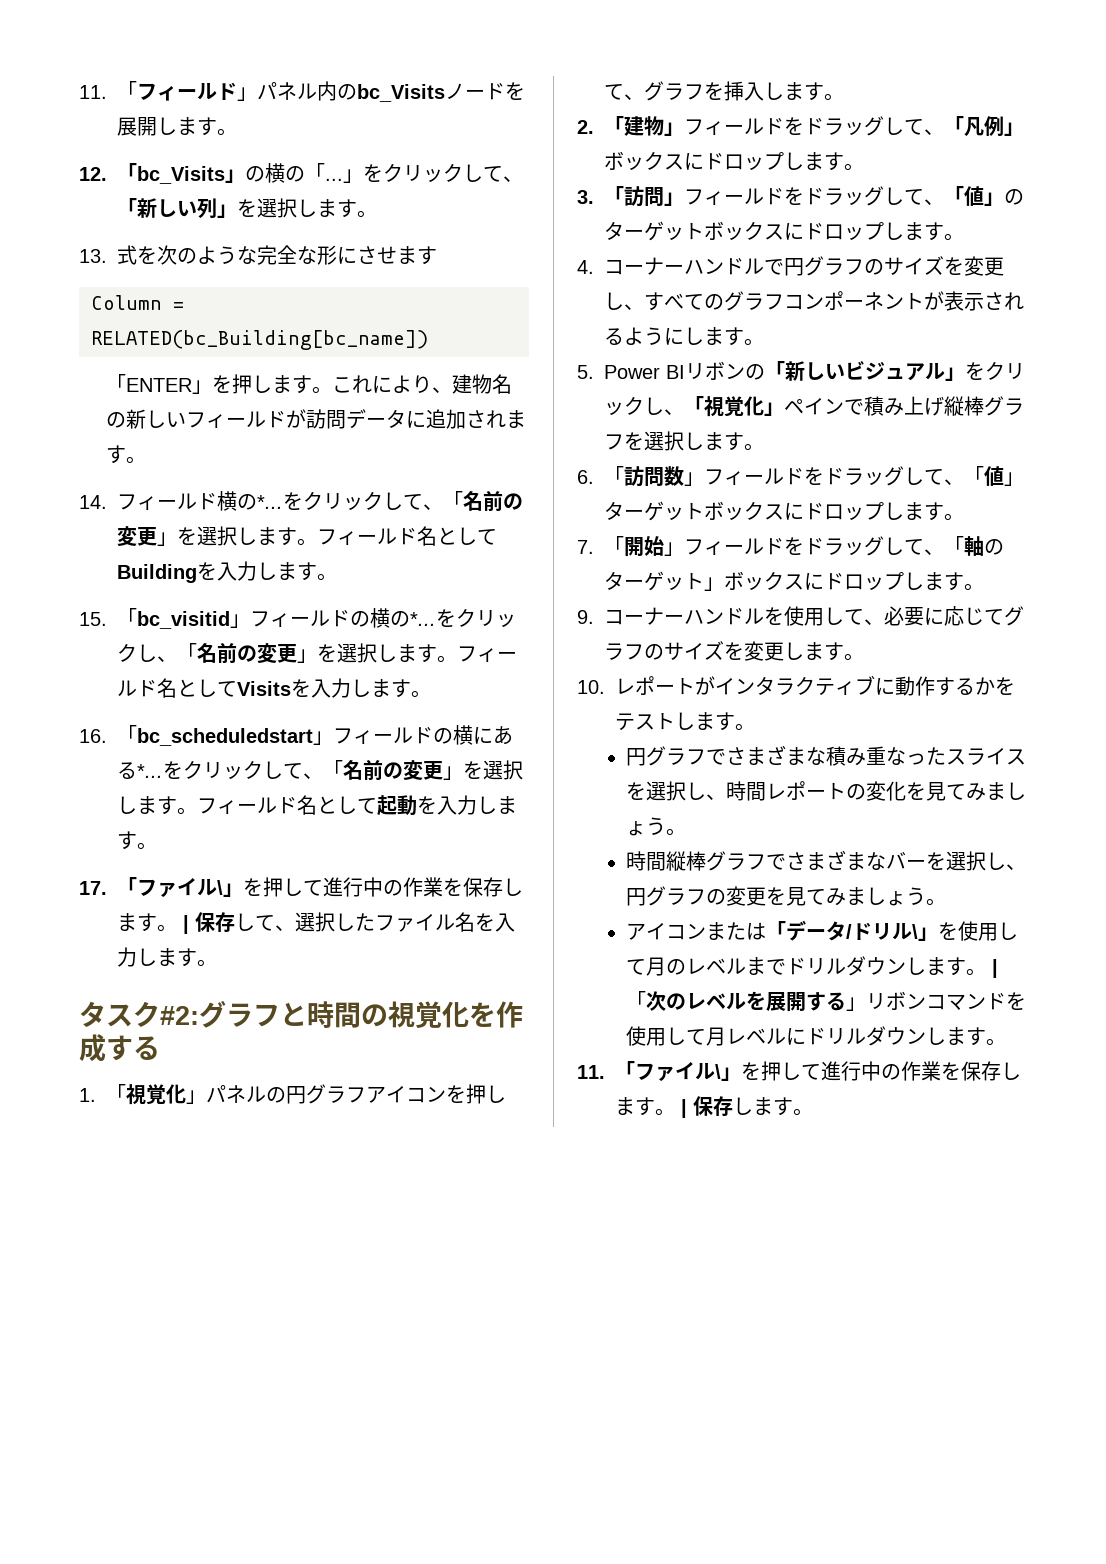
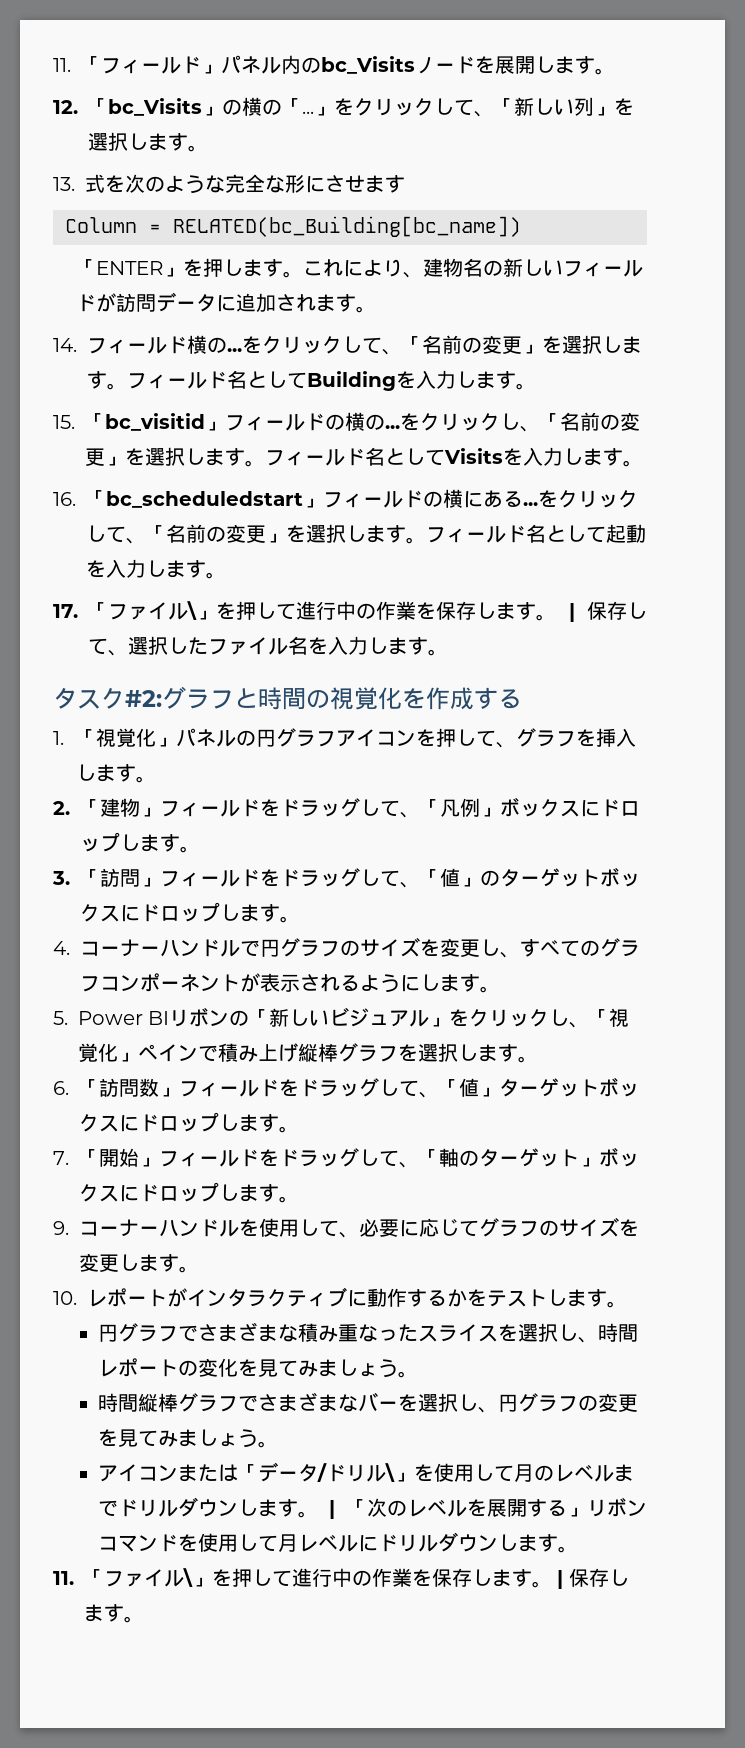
[257,495,283,509] *... -> [227,348,242,352] ...
[410,612,436,626] *... -> [385,425,400,429] ...
[137,764,163,778] *... -> [523,502,538,506] ...

